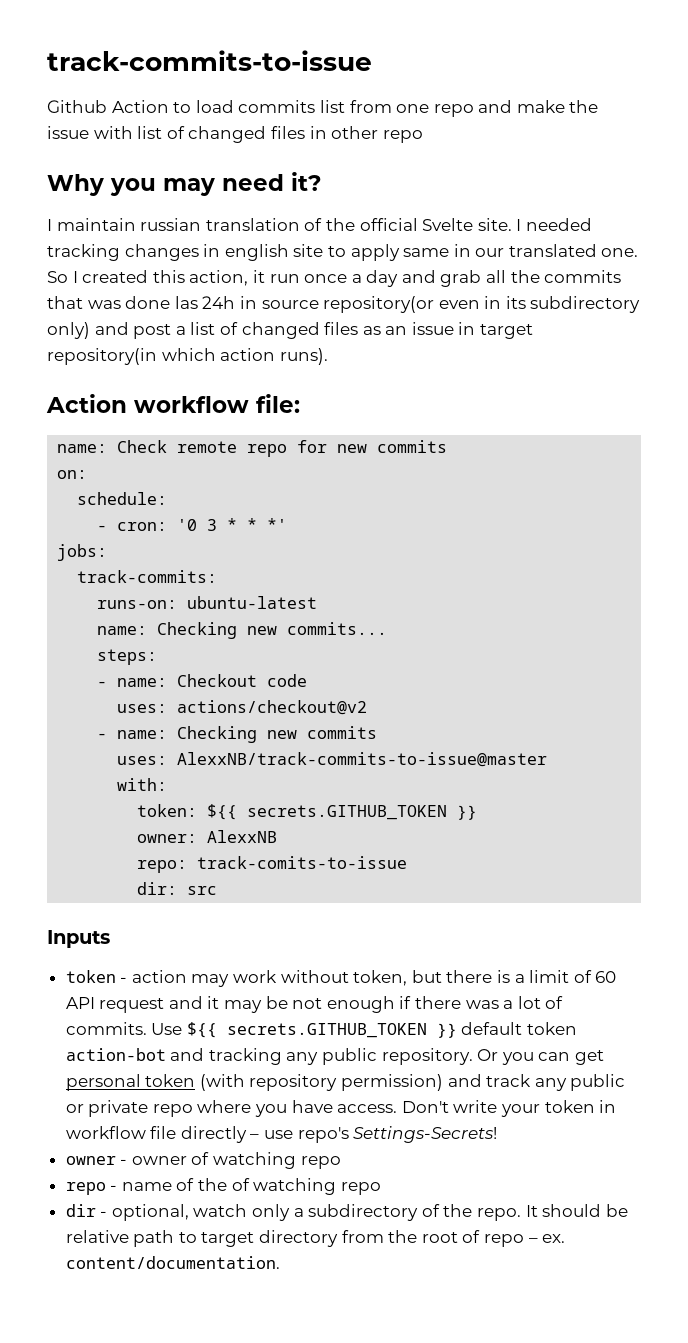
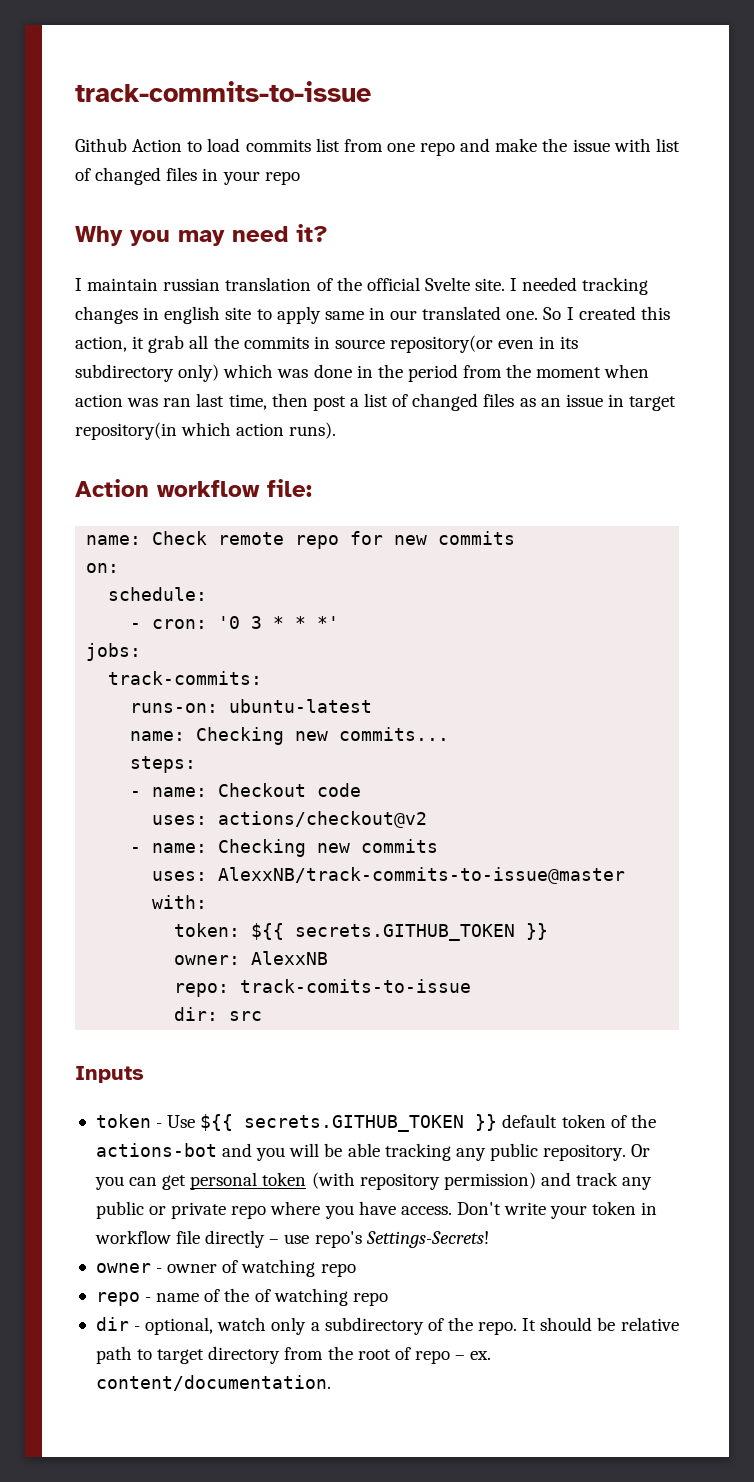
[331,126,379,139] other -> [222,171,260,185] your
[269,270,622,287] [47,296,236,309] run once a day and grab all the commits that was done las 24h -> [148,335,309,353] grab all the commits
[94,322,129,335] and -> [223,364,650,382] [75,393,308,410] which was done in the period from the moment when action was ran last time, then
[131,970,617,987] [65,996,564,1013] [65,1022,147,1035] action may work without token, but there is a limit of 60 API request and it may be not enough if there was a lot of commits. -> (163, 1125) none
[65,1048,205,1061] action-bot and -> [610,1114,656,1128] [95,1143,380,1161] of the actions-bot and you will be able

